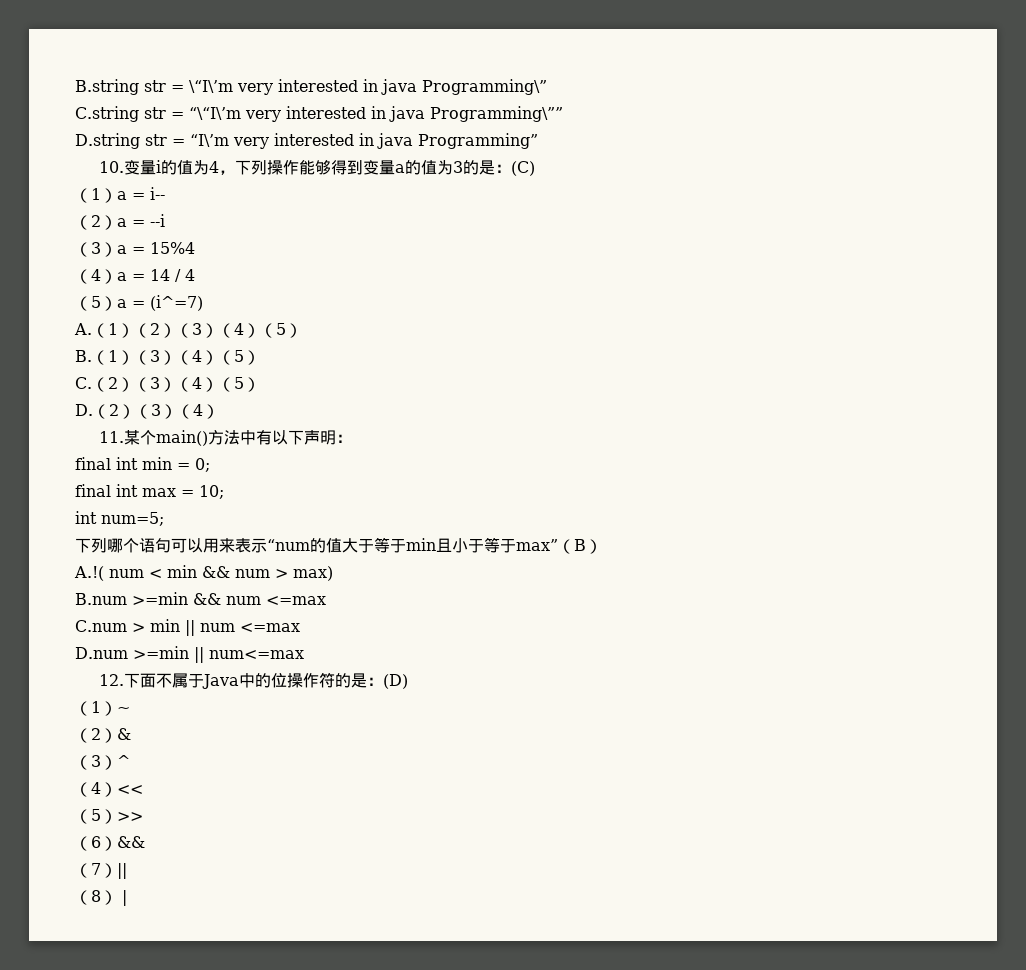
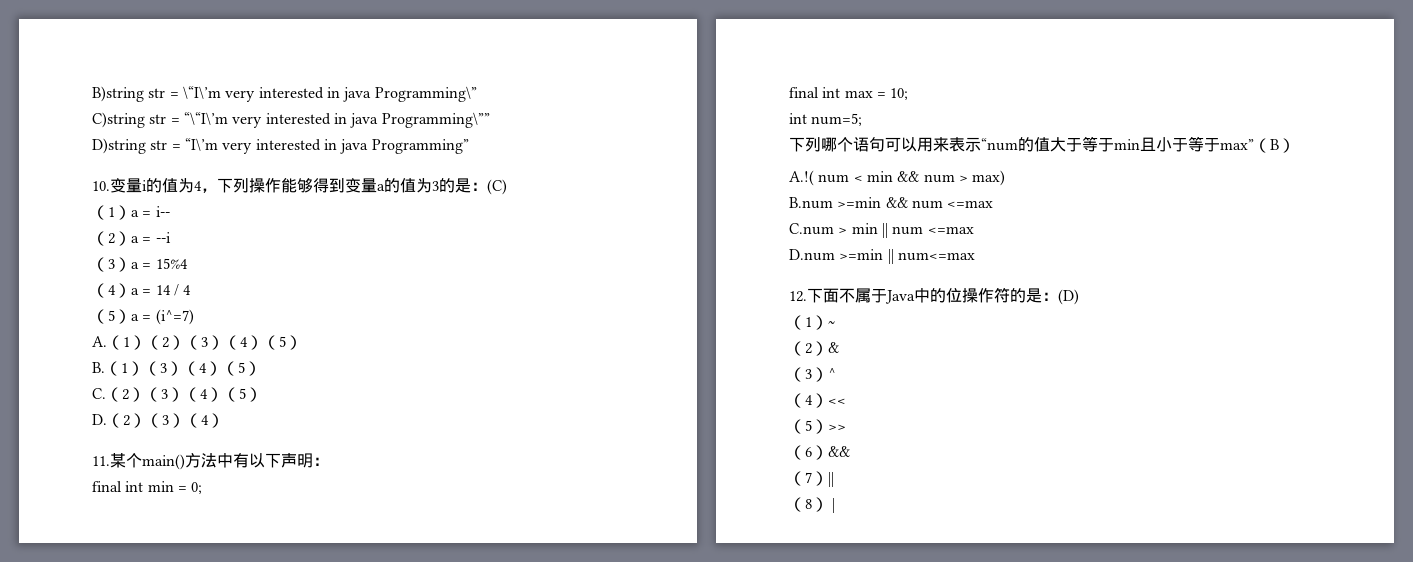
[75,79,139,95] B.string -> [92,86,144,102] B)string
[75,106,139,122] C.string -> [92,112,145,128] C)string
[75,133,140,149] D.string -> [92,138,146,154] D)string

